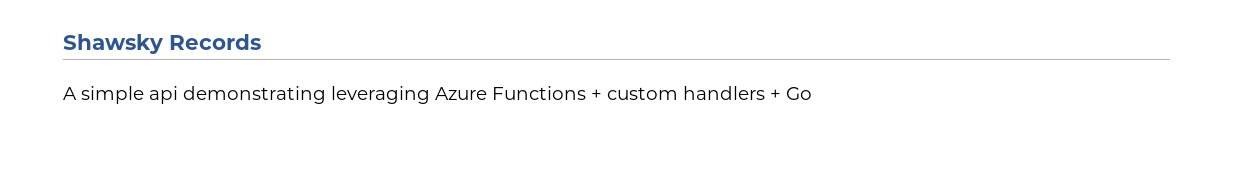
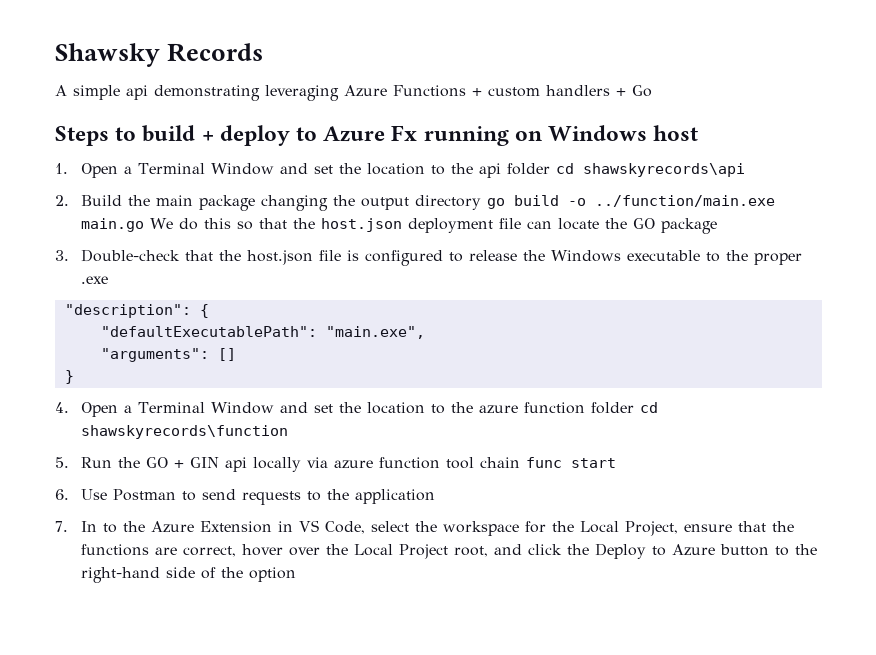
(812, 93) none -> [55,125,699,146] [55,163,746,178] [55,195,776,211] [81,218,718,234] [55,249,803,266] [81,276,109,284] [64,304,209,318] [100,326,425,339] [100,348,236,362] [64,370,74,384] [55,402,659,417] [81,425,289,439] [55,457,617,472] [55,489,436,505] [55,520,795,536] [81,543,818,559] [81,567,297,583] // Steps to build + deploy to Azure Fx running on Windows host // 1. Open a Terminal Window and set the location to the api folder cd shawskyrecords\api // 2. Build the main package changing the output directory go build -o ../function/main.exe main.go We do this so that the host.json deployment file can locate the GO package // 3. Double-check that the host.json file is configured to release the Windows executable to the proper .exe // "description": { // "defaultExecutablePath": "main.exe", // "arguments": [] // } // 4. Open a Terminal Window and set the location to the azure function folder cd shawskyrecords\function // 5. Run the GO + GIN api locally via azure function tool chain func start // 6. Use Postman to send requests to the application // 7. In to the Azure Extension in VS Code, select the workspace for the Local Project, ensure that the functions are correct, hover over the Local Project root, and click the Deploy to Azure button to the right-hand side of the option

